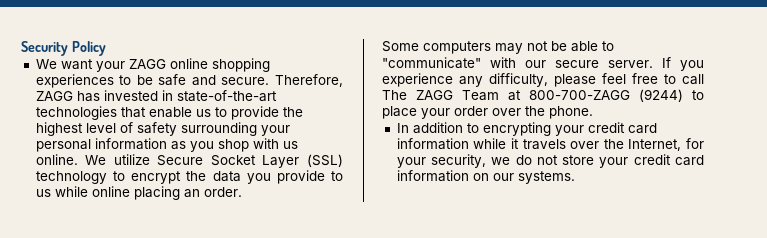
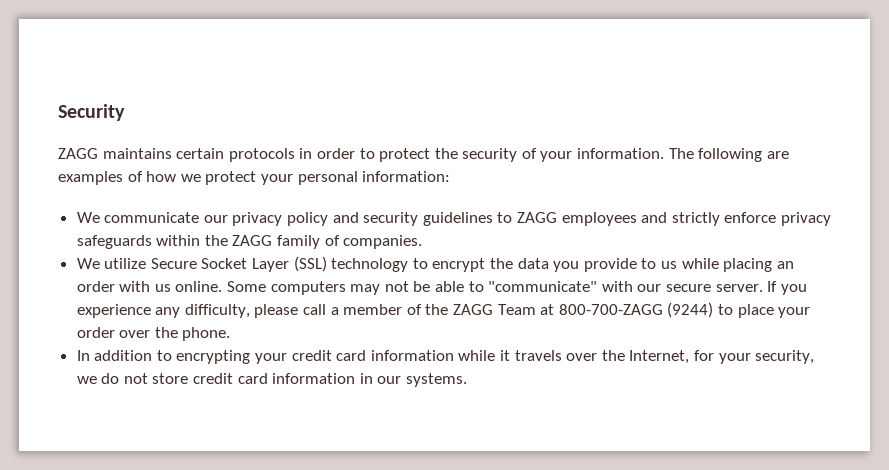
[71,41,106,56] [35,58,270,72] [35,74,343,88] [35,90,277,102] [35,106,303,120] [35,122,290,136] [35,138,298,152] [35,154,78,165] Policy // We want your ZAGG online shopping experiences to be safe and secure. Therefore, ZAGG has invested in state-of-the-art technologies that enable us to provide the highest level of safety surrounding your personal information as you shop with us online. -> [58,148,789,162] [58,171,451,185] [76,212,831,226] [76,235,423,249] // ZAGG maintains certain protocols in order to protect the security of your information. The following are examples of how we protect your personal information: // We communicate our privacy policy and security guidelines to ZAGG employees and strictly enforce privacy safeguards within the ZAGG family of companies. //
[91,186,130,197] online -> (719, 263) none
[203,187,242,197] order. // -> [76,281,223,292] order with us online.
[602,73,704,85] [382,90,407,100] feel free to call The -> [303,304,449,315] call a member of the
[599,154,704,168] [396,170,489,182] your credit card information on -> [193,373,373,384] credit card information in

